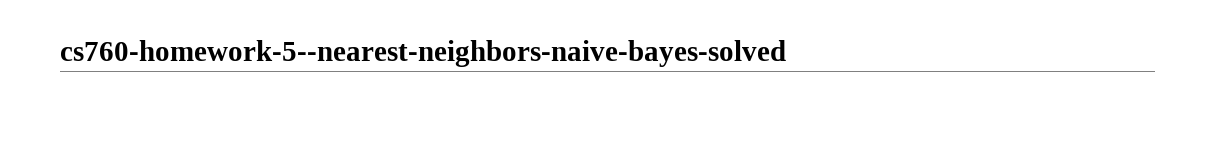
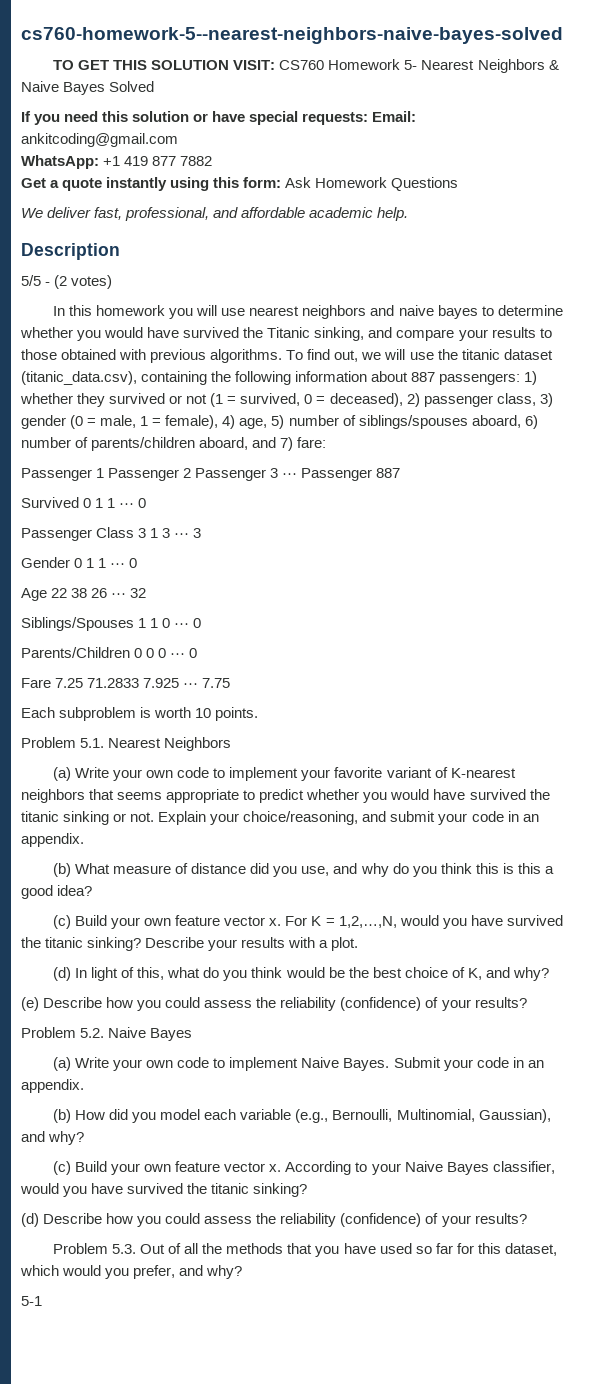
(786, 53) none -> [53,59,559,73] [21,81,155,95] [21,111,417,125] [21,133,178,147] [21,155,213,169] [21,177,459,191] [21,207,409,221] [21,243,120,260] [21,275,113,289] [53,305,563,319] [20,327,552,341] [21,349,553,363] [21,371,538,385] [20,393,553,407] [21,415,538,429] [21,437,327,451] [21,468,401,481] [21,497,147,508] [21,527,202,541] [21,557,138,568] [21,588,147,601] [21,617,202,631] [21,647,198,658] [21,678,231,688] [21,707,259,721] [21,737,232,751] [53,767,516,781] [21,789,550,803] [21,811,539,825] [21,833,84,847] [53,863,554,877] [21,885,93,899] [53,915,563,929] [21,937,359,951] [53,967,549,981] [21,997,527,1011] [21,1027,193,1041] [53,1057,544,1071] [21,1079,84,1093] [53,1109,551,1123] [21,1131,85,1145] [53,1161,555,1175] [20,1183,308,1197] [21,1213,527,1227] [53,1243,557,1257] [20,1265,243,1279] [21,1296,42,1306] // TO GET THIS SOLUTION VISIT: CS760 Homework 5- Nearest Neighbors & Naive Bayes Solved // If you need this solution or have special requests: Email: ankitcoding@gmail.com // WhatsApp: +1 419 877 7882 // Get a quote instantly using this form: Ask Homework Questions // We deliver fast, professional, and affordable academic help. // Description // 5/5 - (2 votes) // In this homework you will use nearest neighbors and naive bayes to determine whether you would have survived the Titanic sinking, and compare your results to those obtained with previous algorithms. To find out, we will use the titanic dataset (titanic_data.csv), containing the following information about 887 passengers: 1) whether they survived or not (1 = survived, 0 = deceased), 2) passenger class, 3) gender (0 = male, 1 = female), 4) age, 5) number of siblings/spouses aboard, 6) number of parents/children aboard, and 7) fare: // Passenger 1 Passenger 2 Passenger 3 ··· Passenger 887 // Survived 0 1 1 ··· 0 // Passenger Class 3 1 3 ··· 3 // Gender 0 1 1 ··· 0 // Age 22 38 26 ··· 32 // Siblings/Spouses 1 1 0 ··· 0 // Parents/Children 0 0 0 ··· 0 // Fare 7.25 71.2833 7.925 ··· 7.75 // Each subproblem is worth 10 points. // Problem 5.1. Nearest Neighbors // (a) Write your own code to implement your favorite variant of K-nearest neighbors that seems appropriate to predict whether you would have survived the titanic sinking or not. Explain your choice/reasoning, and submit your code in an appendix. // (b) What measure of distance did you use, and why do you think this is this a good idea? // (c) Build your own feature vector x. For K = 1,2,…,N, would you have survived the titanic sinking? Describe your results with a plot. // (d) In light of this, what do you think would be the best choice of K, and why? // (e) Describe how you could assess the reliability (confidence) of your results? // Problem 5.2. Naive Bayes // (a) Write your own code to implement Naive Bayes. Submit your code in an appendix. // (b) How did you model each variable (e.g., Bernoulli, Multinomial, Gaussian), and why? // (c) Build your own feature vector x. According to your Naive Bayes classifier, would you have survived the titanic sinking? // (d) Describe how you could assess the reliability (confidence) of your results? // Problem 5.3. Out of all the methods that you have used so far for this dataset, which would you prefer, and why? // 5-1

